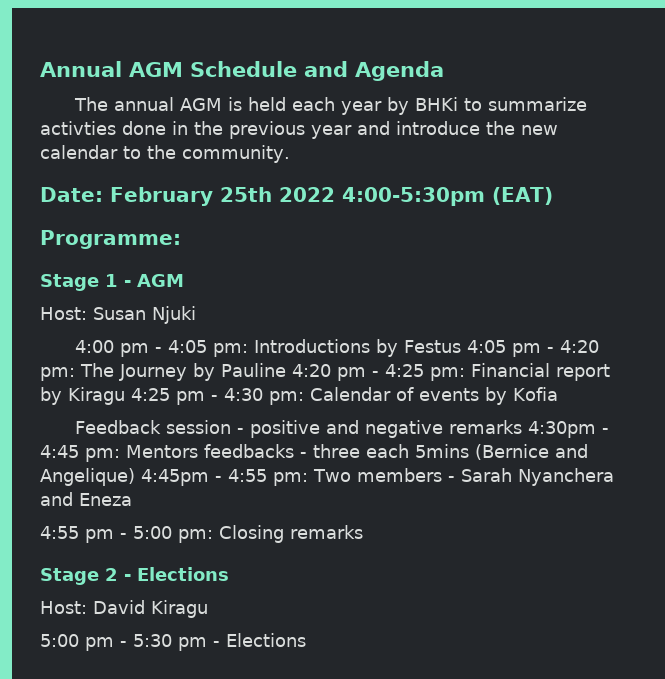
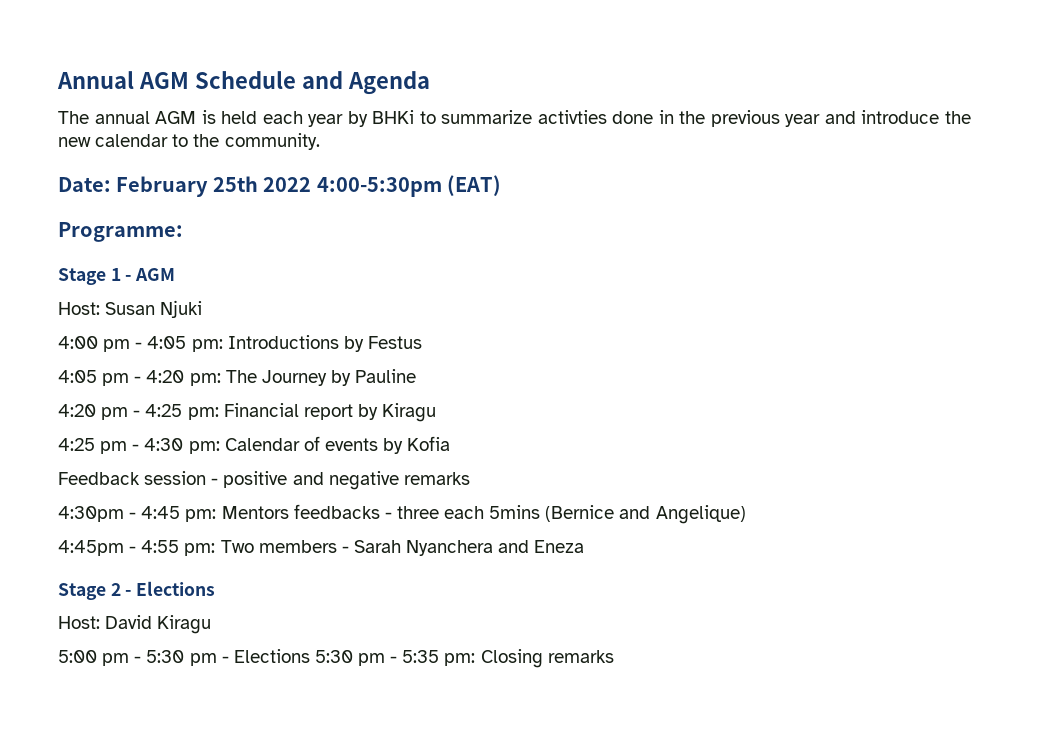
(462, 346) none -> (422, 342) //
(286, 370) none -> (417, 376) //
(125, 396) none -> (437, 412) //
(523, 427) none -> (470, 478) //
(135, 477) none -> (746, 514) //
[40,525,363,543] // 4:55 pm - 5:00 pm: Closing remarks -> (585, 546) none
(306, 640) none -> [314,649,614,668] 5:30 pm - 5:35 pm: Closing remarks

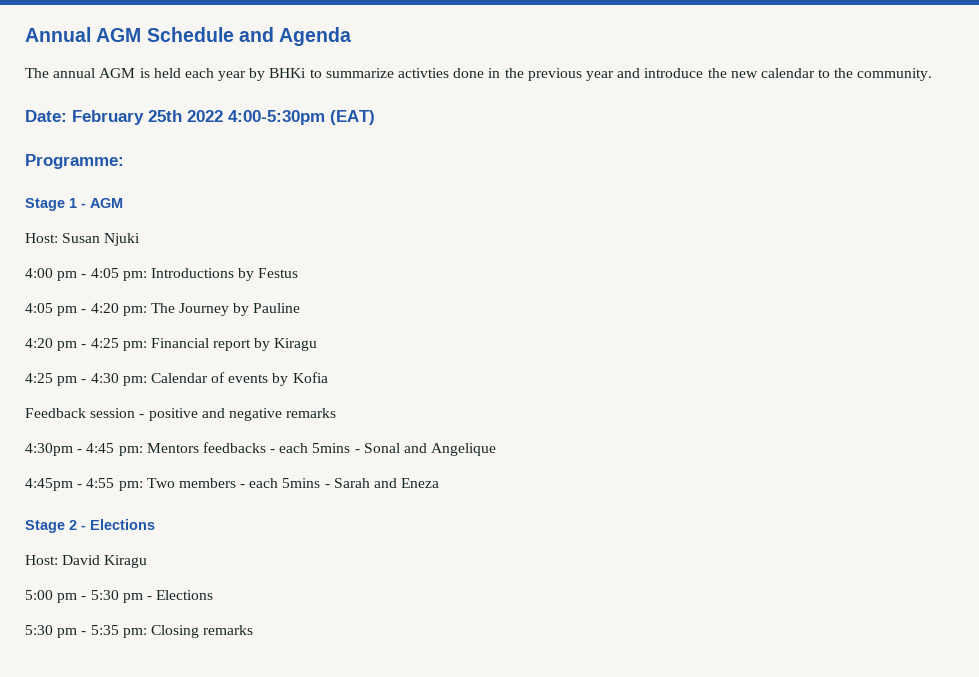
[396,505,746,524] three each 5mins (Bernice and Angelique) -> [279,443,497,456] each 5mins - Sonal and Angelique
[353,540,494,556] Sarah Nyanchera -> [249,478,370,488] each 5mins - Sarah
(310, 656) none -> (214, 595) //

